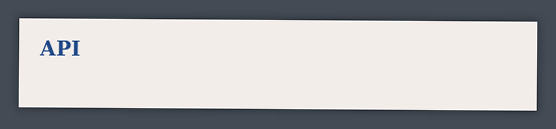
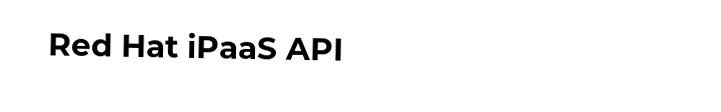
(39, 48) none -> [47,32,278,60] Red Hat iPaaS

